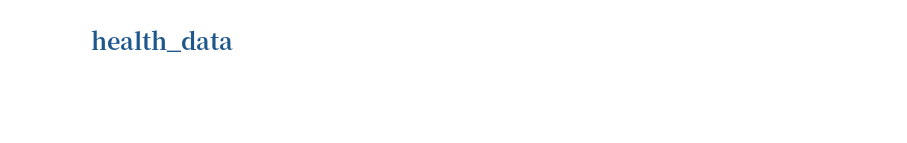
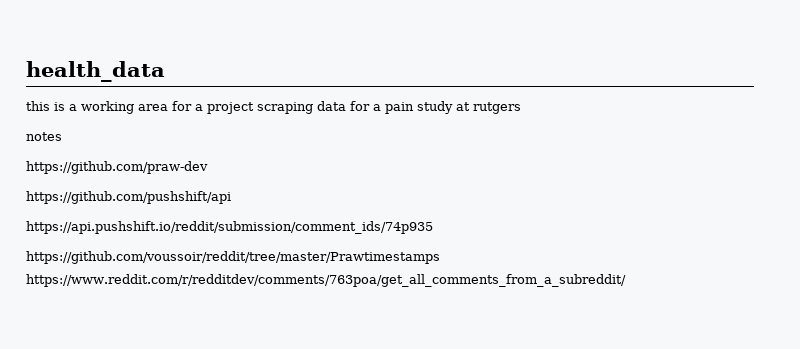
(233, 41) none -> [26,101,521,114] [26,132,62,141] [26,161,208,174] [26,191,231,204] [26,221,433,234] [26,251,440,264] [26,274,626,287] // this is a working area for a project scraping data for a pain study at rutgers // notes // https://github.com/praw-dev // https://github.com/pushshift/api // https://api.pushshift.io/reddit/submission/comment_ids/74p935 // https://github.com/voussoir/reddit/tree/master/Prawtimestamps https://www.reddit.com/r/redditdev/comments/763poa/get_all_comments_from_a_subreddit/

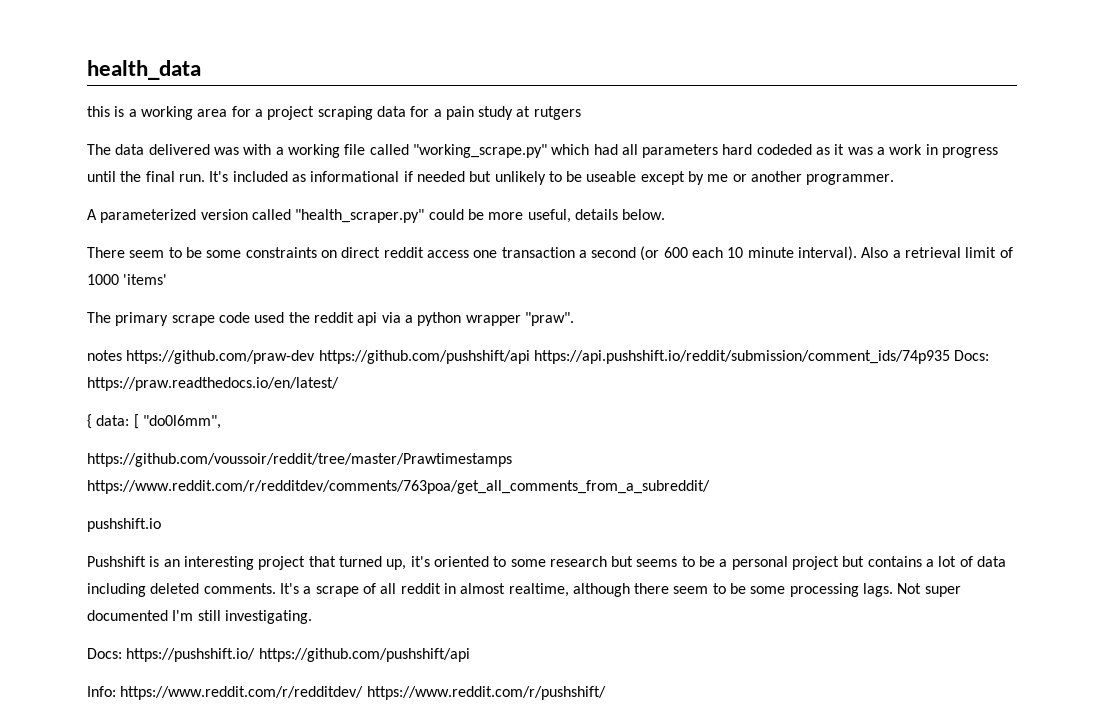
[26,132,62,141] [26,161,208,174] [26,191,231,204] [26,221,433,234] [26,251,440,264] [26,274,626,287] notes // https://github.com/praw-dev // https://github.com/pushshift/api // https://api.pushshift.io/reddit/submission/comment_ids/74p935 // https://github.com/voussoir/reddit/tree/master/Prawtimestamps https://www.reddit.com/r/redditdev/comments/763poa/get_all_comments_from_a_subreddit/ -> [87,144,999,158] [87,171,895,185] [87,209,666,223] [87,246,1013,261] [87,274,168,285] [87,312,574,326] [87,350,990,364] [87,377,339,391] [87,414,221,429] [87,453,512,467] [87,480,710,494] [87,518,161,532] [87,556,1007,570] [87,583,961,597] [87,610,312,624] [87,648,470,662] [87,686,606,700] The data delivered was with a working file called "working_scrape.py" which had all parameters hard codeded as it was a work in progress until the final run. It's included as informational if needed but unlikely to be useable except by me or another programmer. // A parameterized version called "health_scraper.py" could be more useful, details below. // There seem to be some constraints on direct reddit access one transaction a second (or 600 each 10 minute interval). Also a retrieval limit of 1000 'items' // The primary scrape code used the reddit api via a python wrapper "praw". // notes https://github.com/praw-dev https://github.com/pushshift/api https://api.pushshift.io/reddit/submission/comment_ids/74p935 Docs: https://praw.readthedocs.io/en/latest/ // { data: [ "do0l6mm", // https://github.com/voussoir/reddit/tree/master/Prawtimestamps https://www.reddit.com/r/redditdev/comments/763poa/get_all_comments_from_a_subreddit/ // pushshift.io // Pushshift is an interesting project that turned up, it's oriented to some research but seems to be a personal project but contains a lot of data including deleted comments. It's a scrape of all reddit in almost realtime, although there seem to be some processing lags. Not super documented I'm still investigating. // Docs: https://pushshift.io/ https://github.com/pushshift/api // Info: https://www.reddit.com/r/redditdev/ https://www.reddit.com/r/pushshift/

